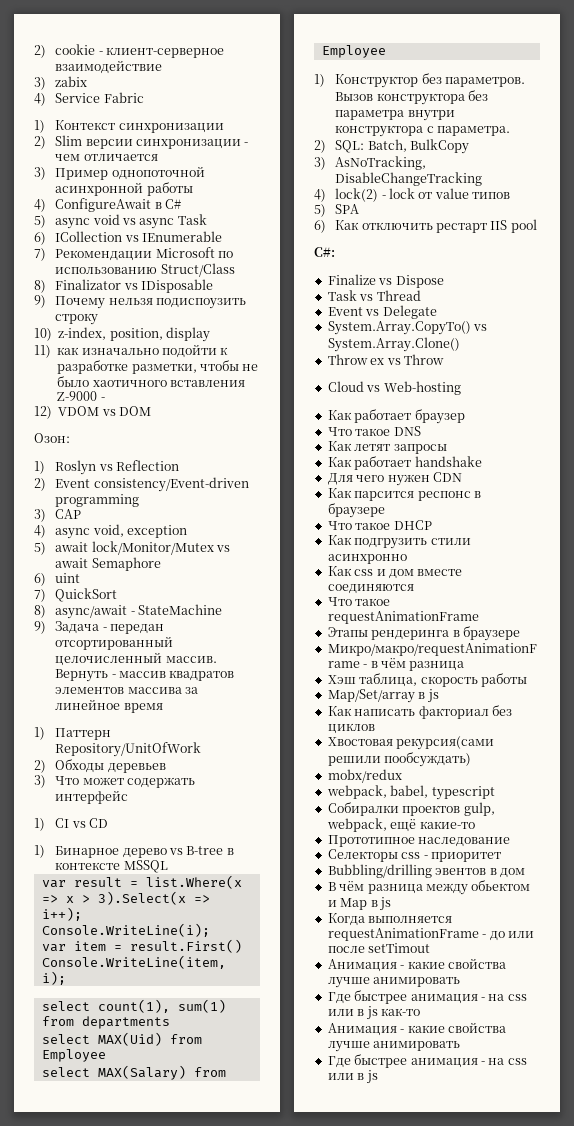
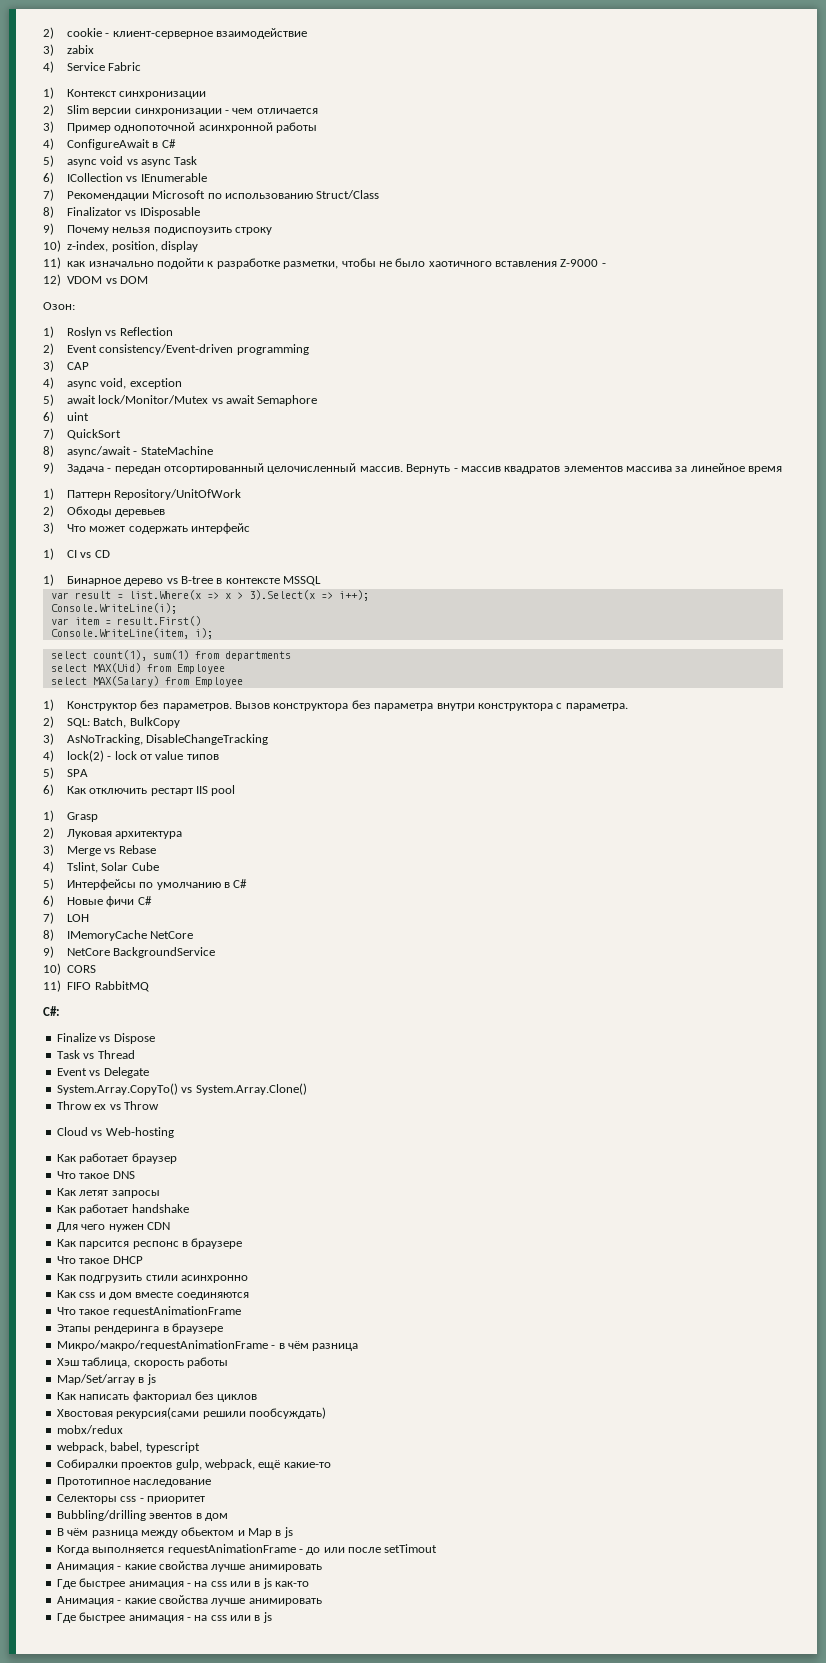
(537, 226) none -> [43,810,98,822] [43,827,183,839] [43,844,156,856] [43,861,159,873] [43,878,248,890] [43,895,152,907] [43,912,89,924] [43,929,194,941] [43,946,216,958] [43,963,97,975] [43,980,149,992] // 1) Grasp // 2) Луковая архитектура // 3) Merge vs Rebase // 4) Tslint, Solar Cube // 5) Интерфейсы по умолчанию в C# // 6) Новые фичи C# // 7) LOH // 8) IMemoryCache NetCore // 9) NetCore BackgroundService // 10) CORS // 11) FIFO RabbitMQ

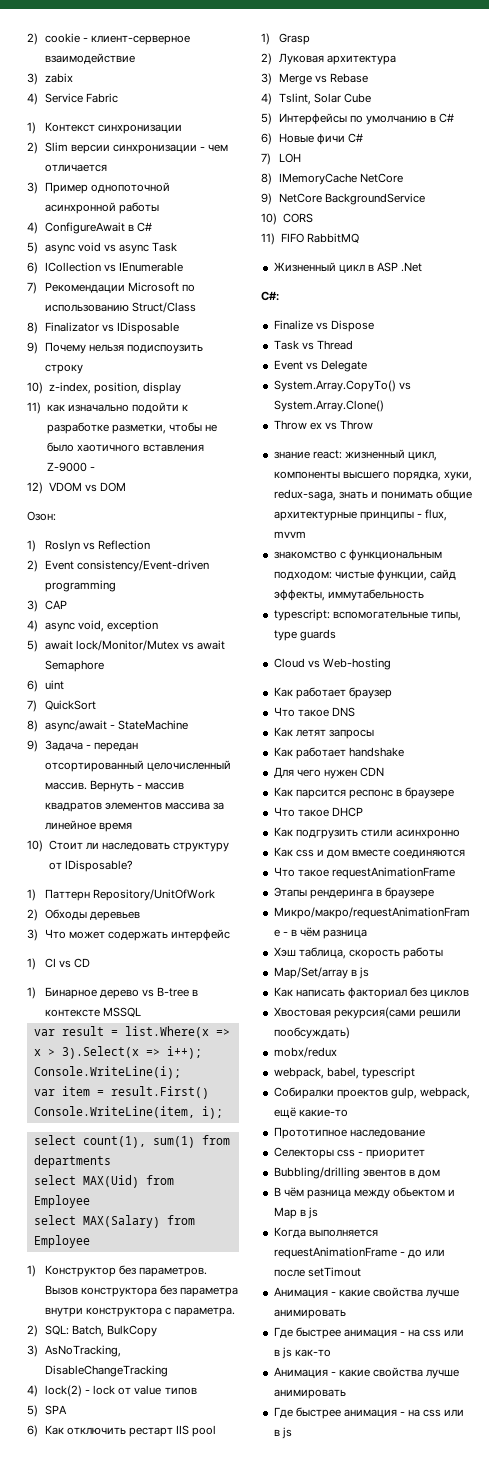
(783, 470) none -> [27,840,230,852] [48,860,133,872] // 10) Стоит ли наследовать структуру от IDisposable?
(149, 986) none -> [273,262,423,273] // Жизненный цикл в ASP .Net
(159, 1105) none -> [273,449,437,461] [273,471,472,481] [273,489,473,501] [273,509,447,521] [273,531,306,538] [273,549,442,561] [273,569,456,581] [273,589,424,601] [273,609,461,621] [273,629,336,641] // знание react: жизненный цикл, компоненты высшего порядка, хуки, redux-saga, знать и понимать общие архитектурные принципы - flux, mvvm // знакомство с функциональным подходом: чистые функции, сайд эффекты, иммутабельность // typescript: вспомогательные типы, type guards

